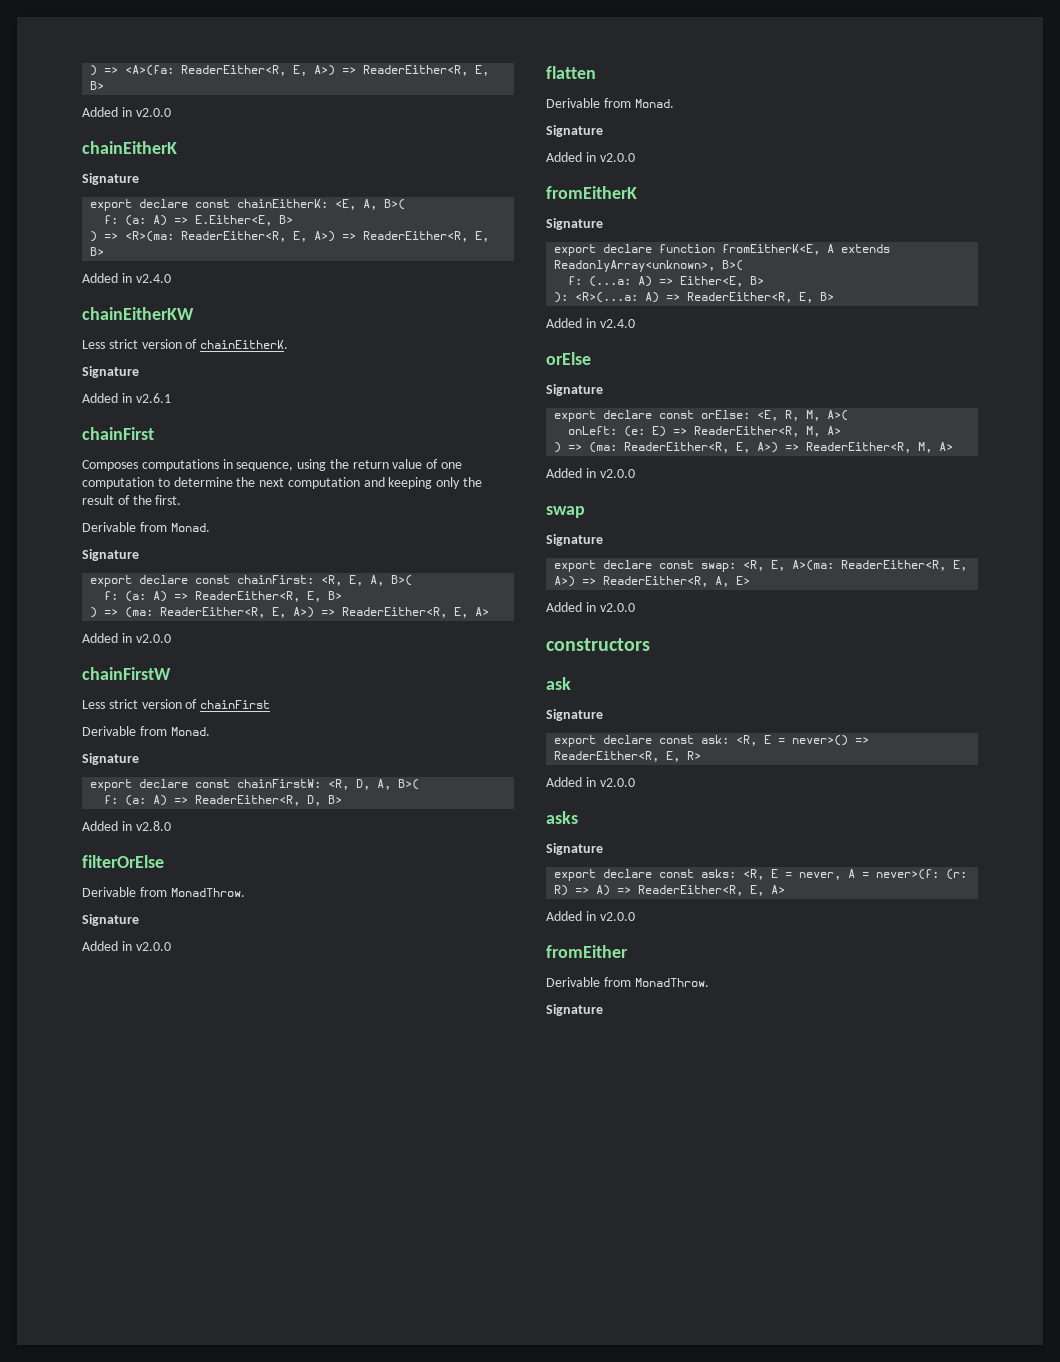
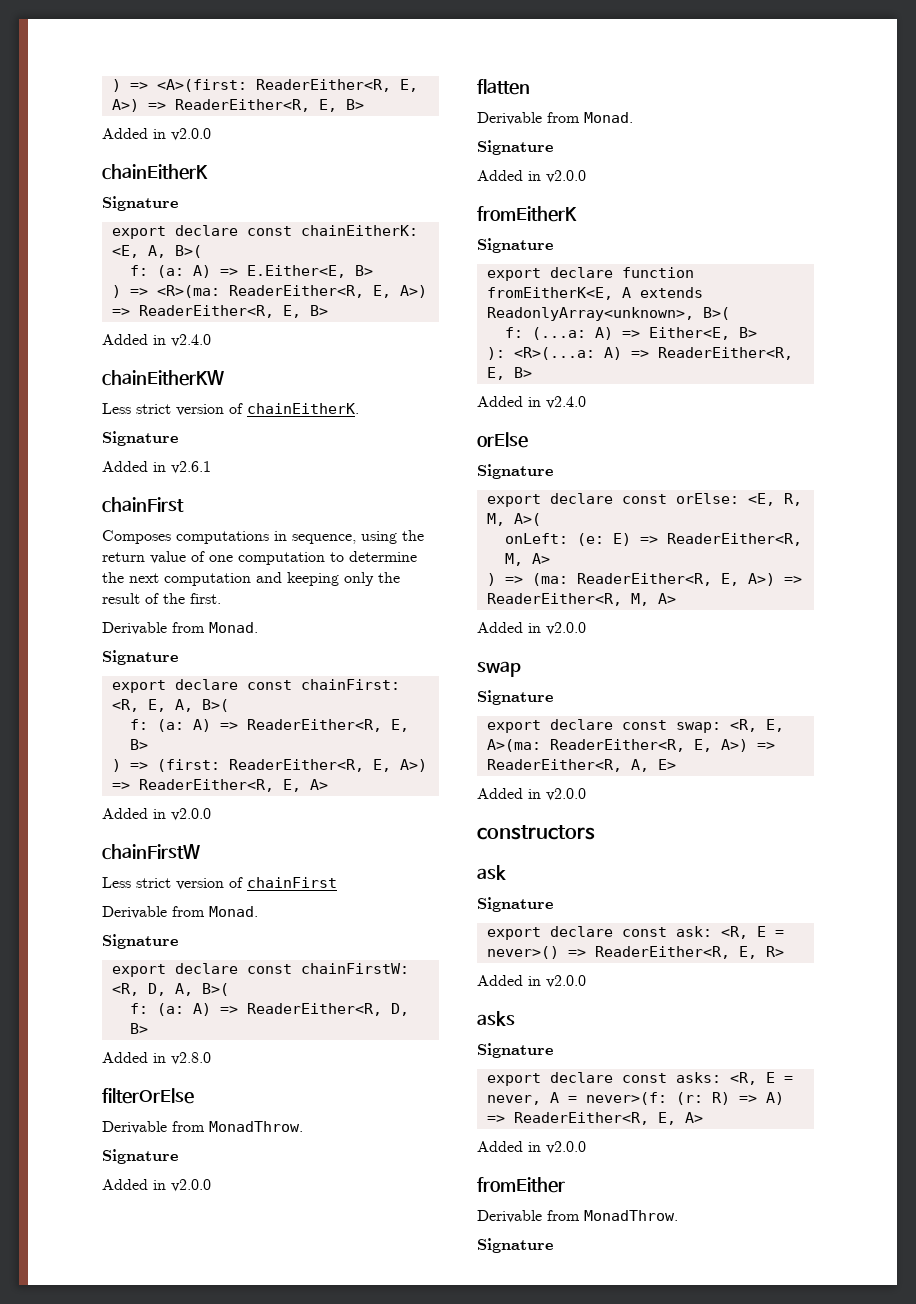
[90,65,175,76] ) => <A>(fa: -> [111,79,247,92] ) => <A>(first:
[125,607,154,618] (ma: -> [156,759,220,772] (first:

